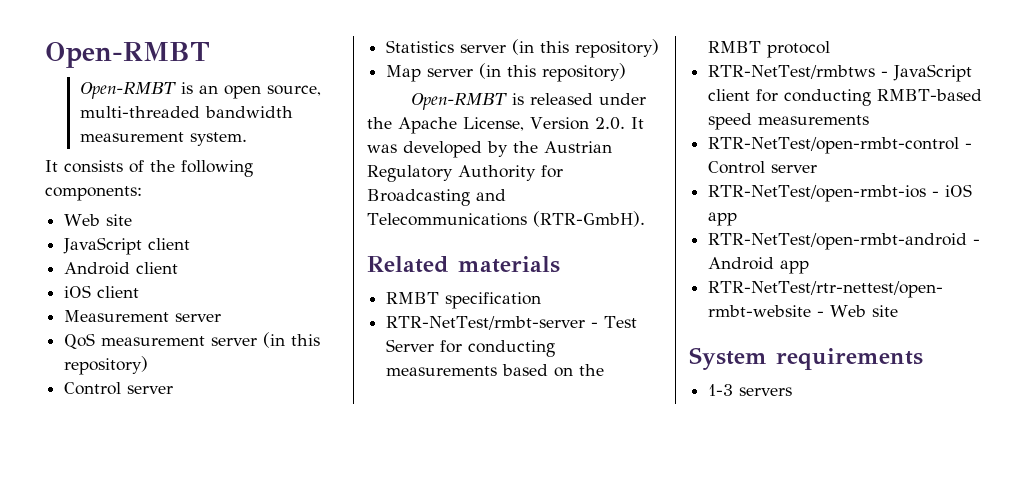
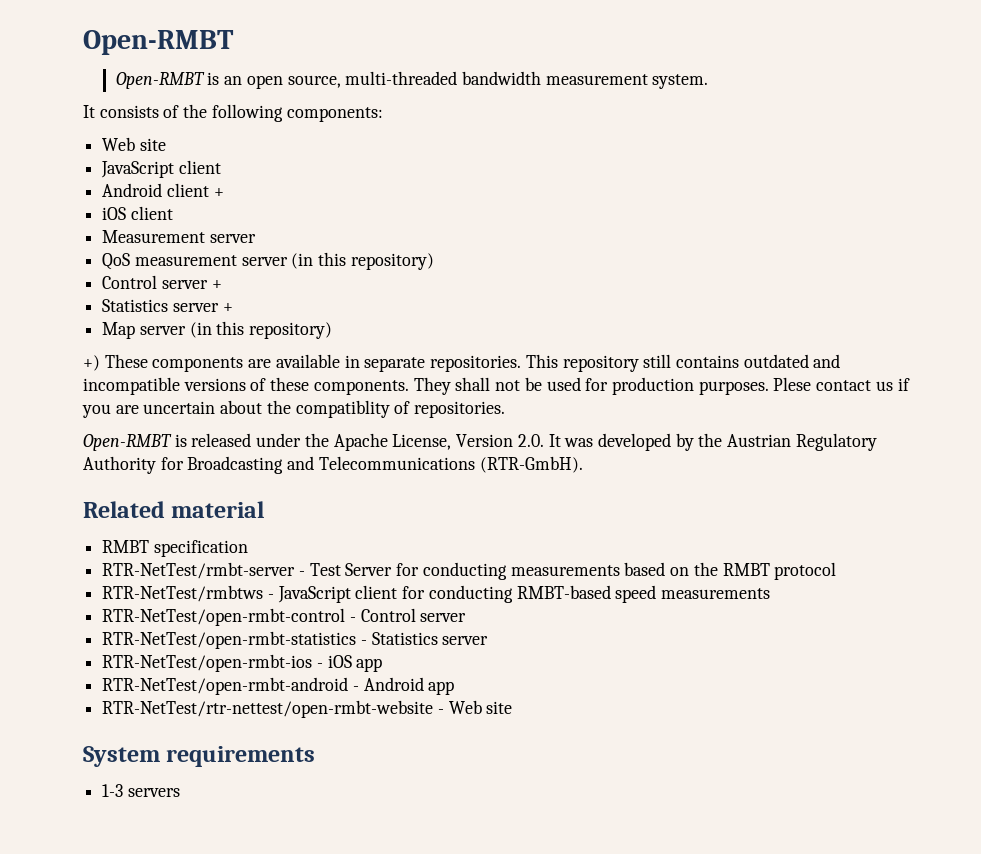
(179, 268) none -> [213,188,224,197] +
[386,39,660,58] // Statistics server (in this repository) -> [211,280,222,289] [102,299,233,312] + // Statistics server +
(627, 72) none -> [83,354,841,372] [83,377,910,395] [82,400,506,418] // +) These components are available in separate repositories. This repository still contains outdated and incompatible versions of these components. They shall not be used for production purposes. Plese contact us if you are uncertain about the compatiblity of repositories.
[458,256,560,273] materials -> [171,501,265,518] material
(818, 168) none -> [102,631,489,649] // RTR-NetTest/open-rmbt-statistics - Statistics server

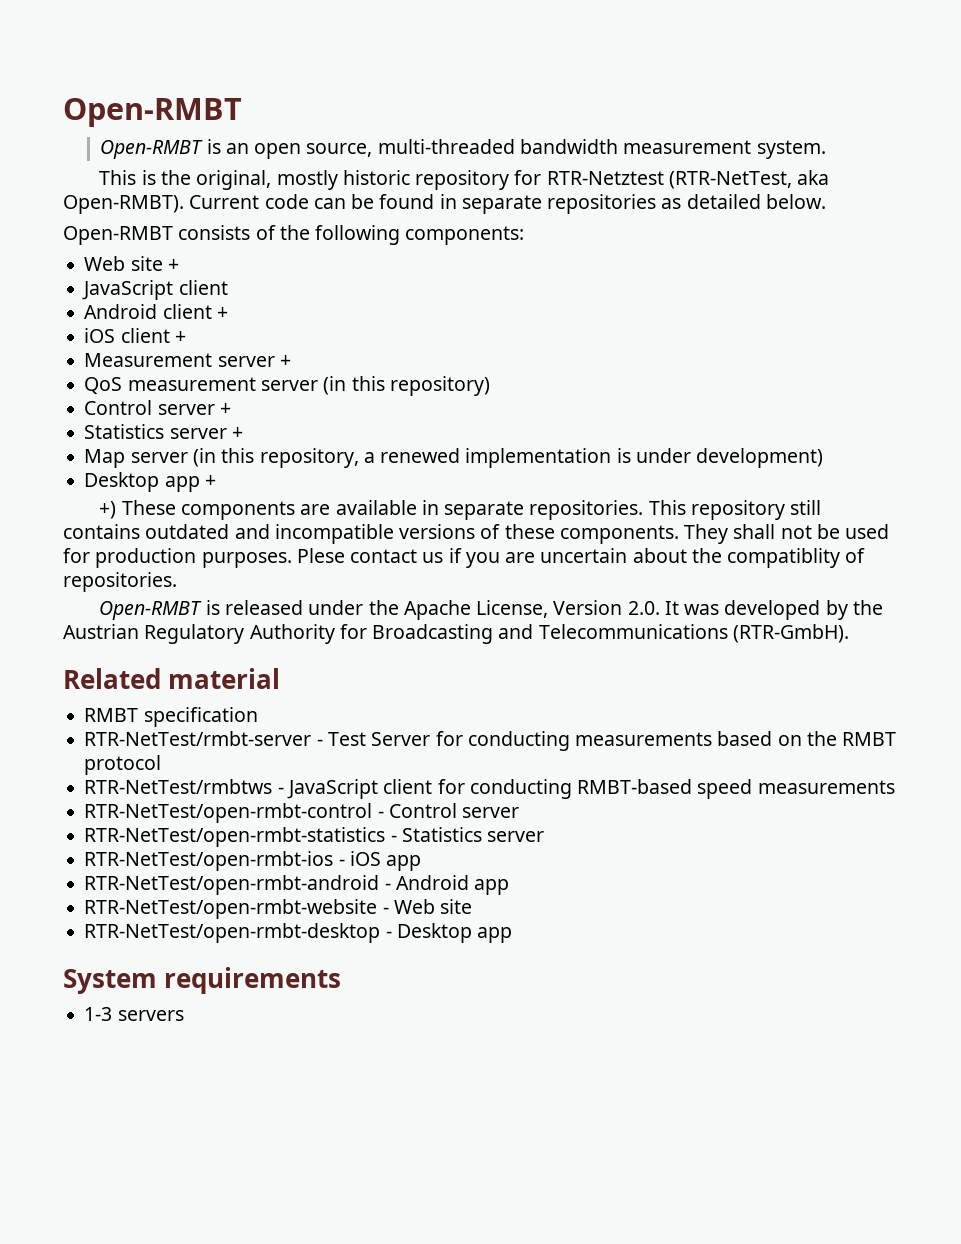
[83,105,95,118] It -> [99,170,830,190] [63,194,826,214] [63,226,173,245] This is the original, mostly historic repository for RTR-Netztest (RTR-NetTest, aka Open-RMBT). Current code can be found in separate repositories as detailed below. // Open-RMBT
(166, 144) none -> [167,259,179,271] +
(173, 213) none -> [174,331,186,343] +
(256, 238) none -> [279,355,291,367] +
[249,322,333,339] repository) -> [259,448,824,468] [84,472,216,492] repository, a renewed implementation is under development) // Desktop app +
[102,700,434,718] RTR-NetTest/rtr-nettest/open-rmbt-website -> [84,899,378,919] RTR-NetTest/open-rmbt-website
(513, 707) none -> [84,923,513,943] // RTR-NetTest/open-rmbt-desktop - Desktop app

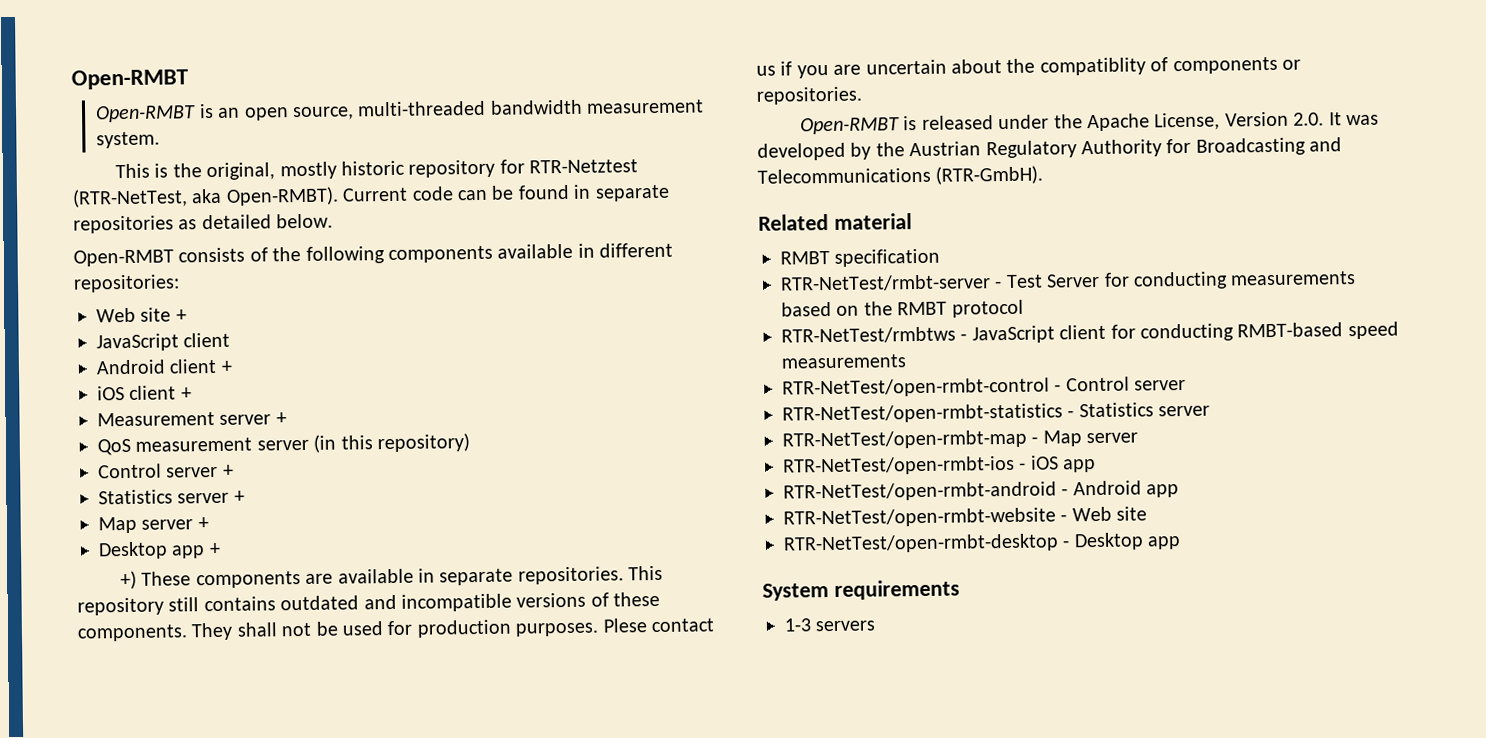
[405,226,525,245] components: -> [388,242,674,264] [73,274,180,293] components available in different repositories:
[192,448,824,468] (in this repository, a renewed implementation is under development) -> [197,517,209,530] +
(866, 555) none -> [1172,56,1301,75] components or
(545, 836) none -> [782,429,1139,450] // RTR-NetTest/open-rmbt-map - Map server

